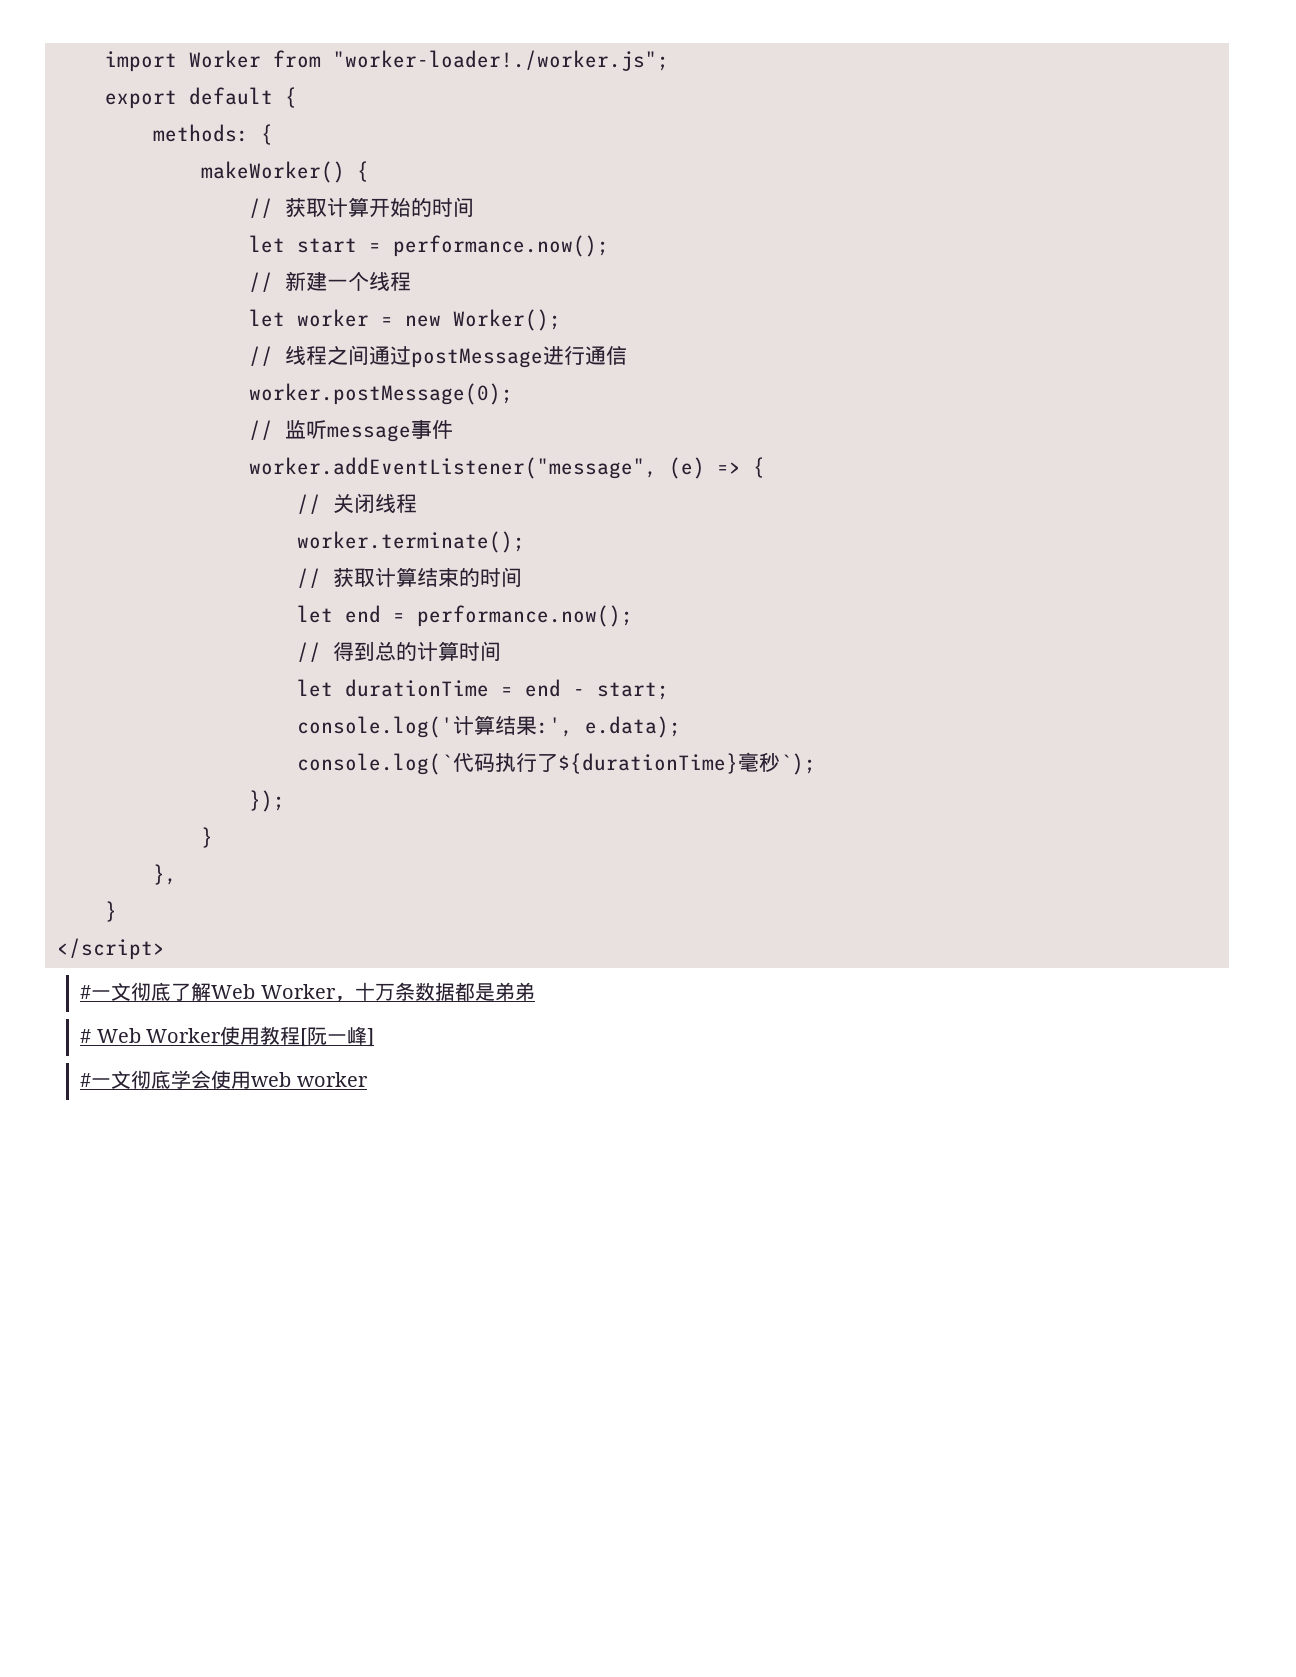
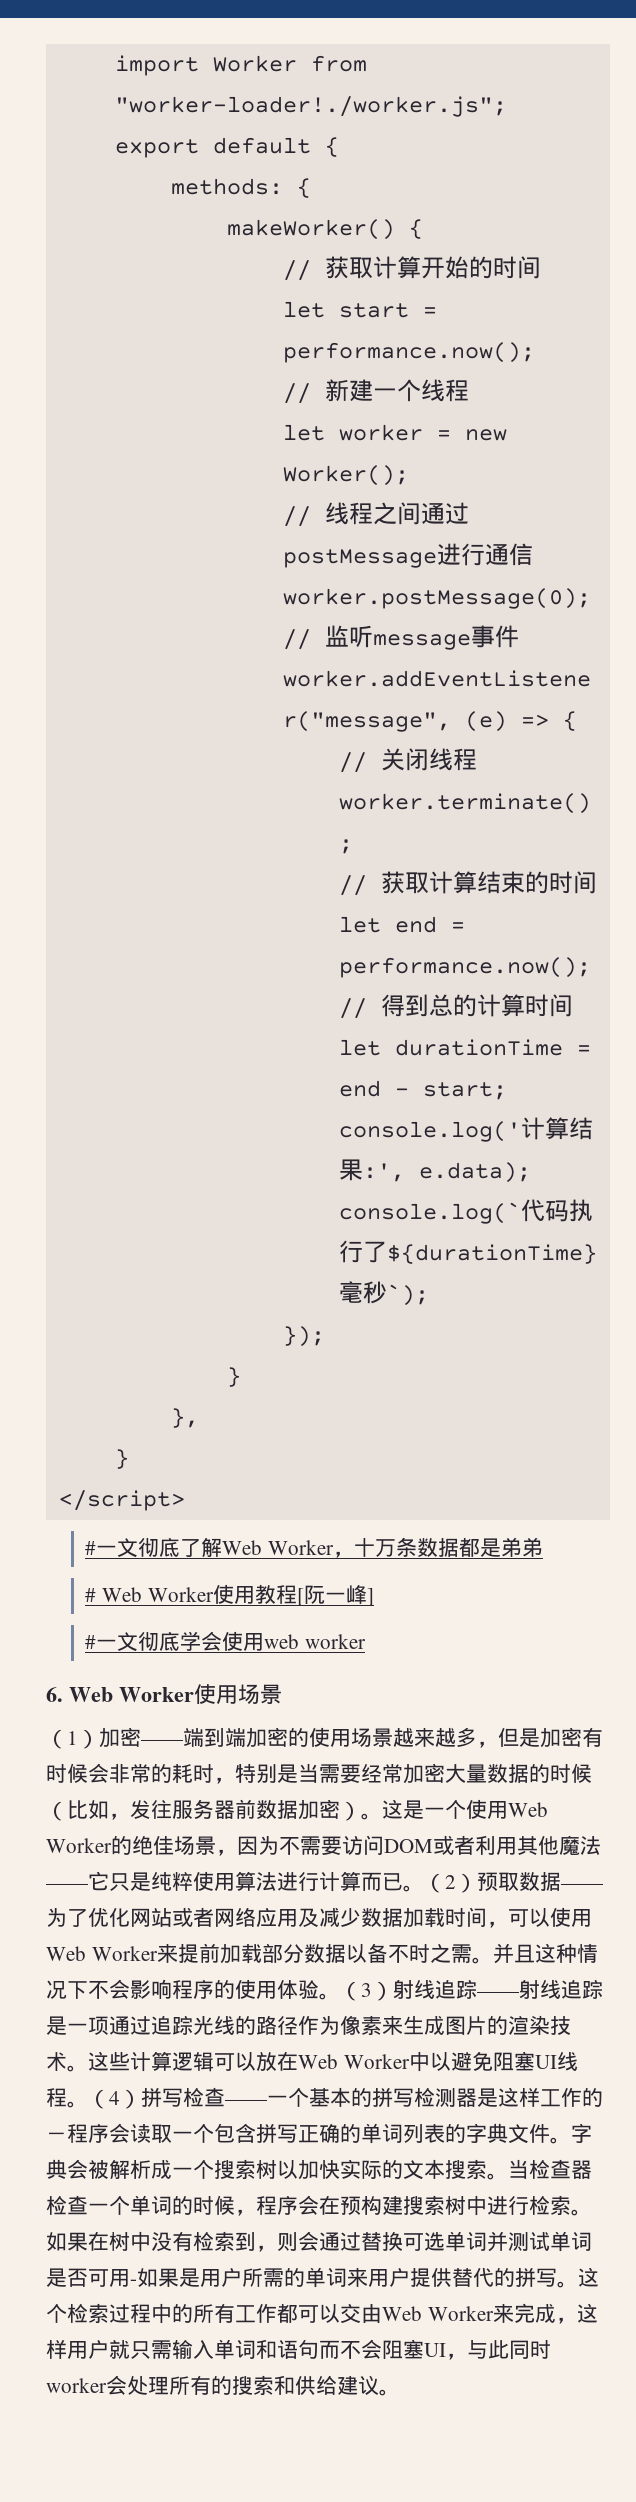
(368, 1079) none -> [46,1684,282,1704] [46,1727,603,1749] [46,1763,592,1784] [46,1799,548,1821] [46,1835,601,1856] [46,1871,603,1893] [46,1907,592,1928] [46,1943,598,1964] [46,1979,603,2001] [46,2015,571,2036] [46,2051,578,2072] [46,2087,603,2109] [46,2123,592,2144] [46,2159,592,2180] [46,2195,592,2216] [46,2231,592,2252] [46,2267,599,2288] [46,2303,598,2324] [46,2339,551,2360] [46,2375,400,2396] // 6. Web Worker使用场景 // （1）加密——端到端加密的使用场景越来越多，但是加密有时候会非常的耗时，特别是当需要经常加密大量数据的时候（比如，发往服务器前数据加密）。这是一个使用Web Worker的绝佳场景，因为不需要访问DOM或者利用其他魔法——它只是纯粹使用算法进行计算而已。（2）预取数据——为了优化网站或者网络应用及减少数据加载时间，可以使用Web Worker来提前加载部分数据以备不时之需。并且这种情况下不会影响程序的使用体验。（3）射线追踪——射线追踪是一项通过追踪光线的路径作为像素来生成图片的渲染技术。这些计算逻辑可以放在Web Worker中以避免阻塞UI线程。（4）拼写检查——一个基本的拼写检测器是这样工作的－程序会读取一个包含拼写正确的单词列表的字典文件。字典会被解析成一个搜索树以加快实际的文本搜索。当检查器检查一个单词的时候，程序会在预构建搜索树中进行检索。如果在树中没有检索到，则会通过替换可选单词并测试单词是否可用-如果是用户所需的单词来用户提供替代的拼写。这个检索过程中的所有工作都可以交由Web Worker来完成，这样用户就只需输入单词和语句而不会阻塞UI，与此同时worker会处理所有的搜索和供给建议。

